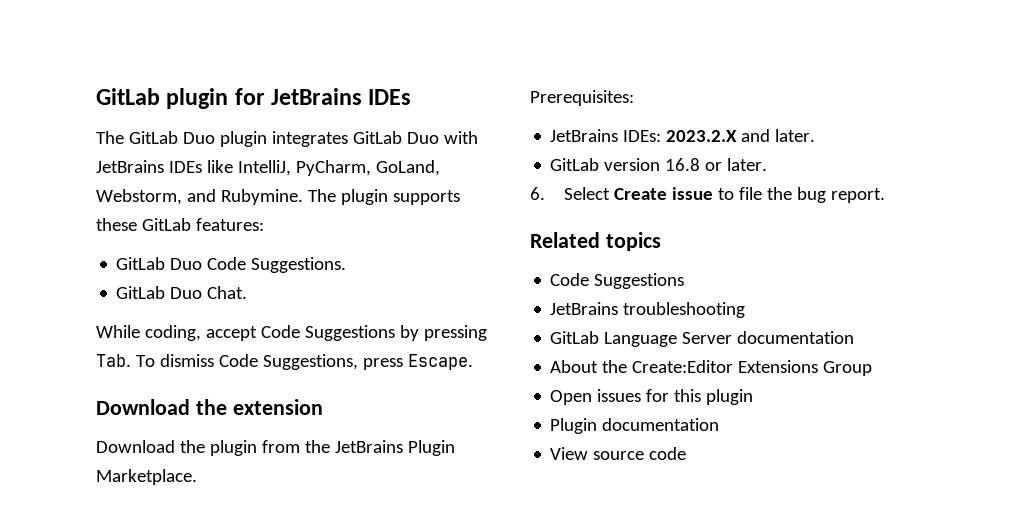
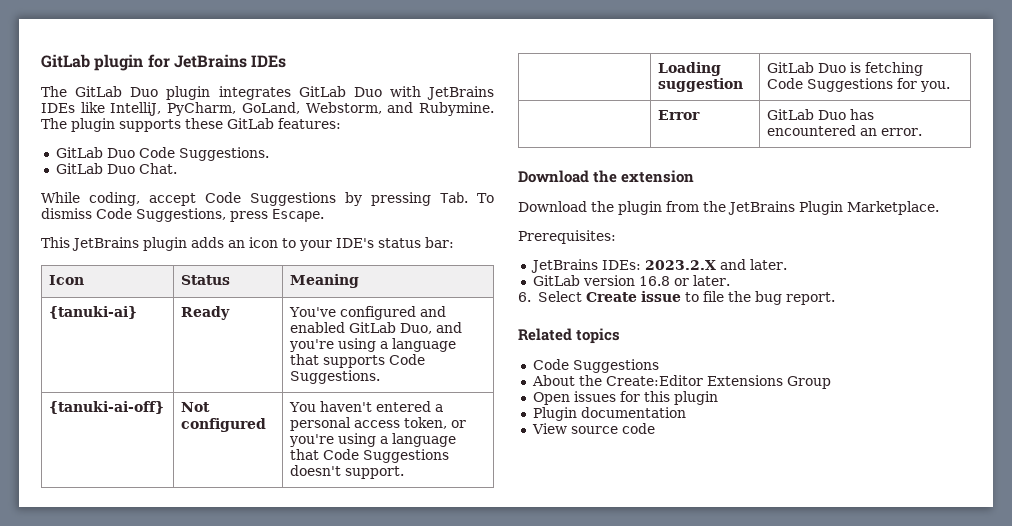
(473, 362) none -> [41,237,454,251] [49,275,85,285] [181,275,231,285] [290,274,360,288] [49,306,138,319] [181,306,231,320] [289,306,447,320] [290,322,463,334] [289,338,457,352] [290,354,426,368] [290,370,381,384] [49,401,165,414] [181,402,211,412] [181,418,267,432] [289,401,444,412] [290,417,467,431] [289,433,457,447] [290,449,450,463] [290,465,405,479] [658,62,722,76] [658,78,744,92] [767,62,924,76] [767,78,951,92] [658,110,701,120] [767,109,875,120] [767,125,923,136] // This JetBrains plugin adds an icon to your IDE's status bar: // Icon | Status | Meaning // {tanuki-ai} | Ready | You've configured and enabled GitLab Duo, and you're using a language that supports Code Suggestions. // {tanuki-ai-off} | Not configured | You haven't entered a personal access token, or you're using a language that Code Suggestions doesn't support. // | Loading suggestion | GitLab Duo is fetching Code Suggestions for you. // | Error | GitLab Duo has encountered an error.
[550,302,746,318] [550,331,855,347] // JetBrains troubleshooting // GitLab Language Server documentation -> (659, 366) none

